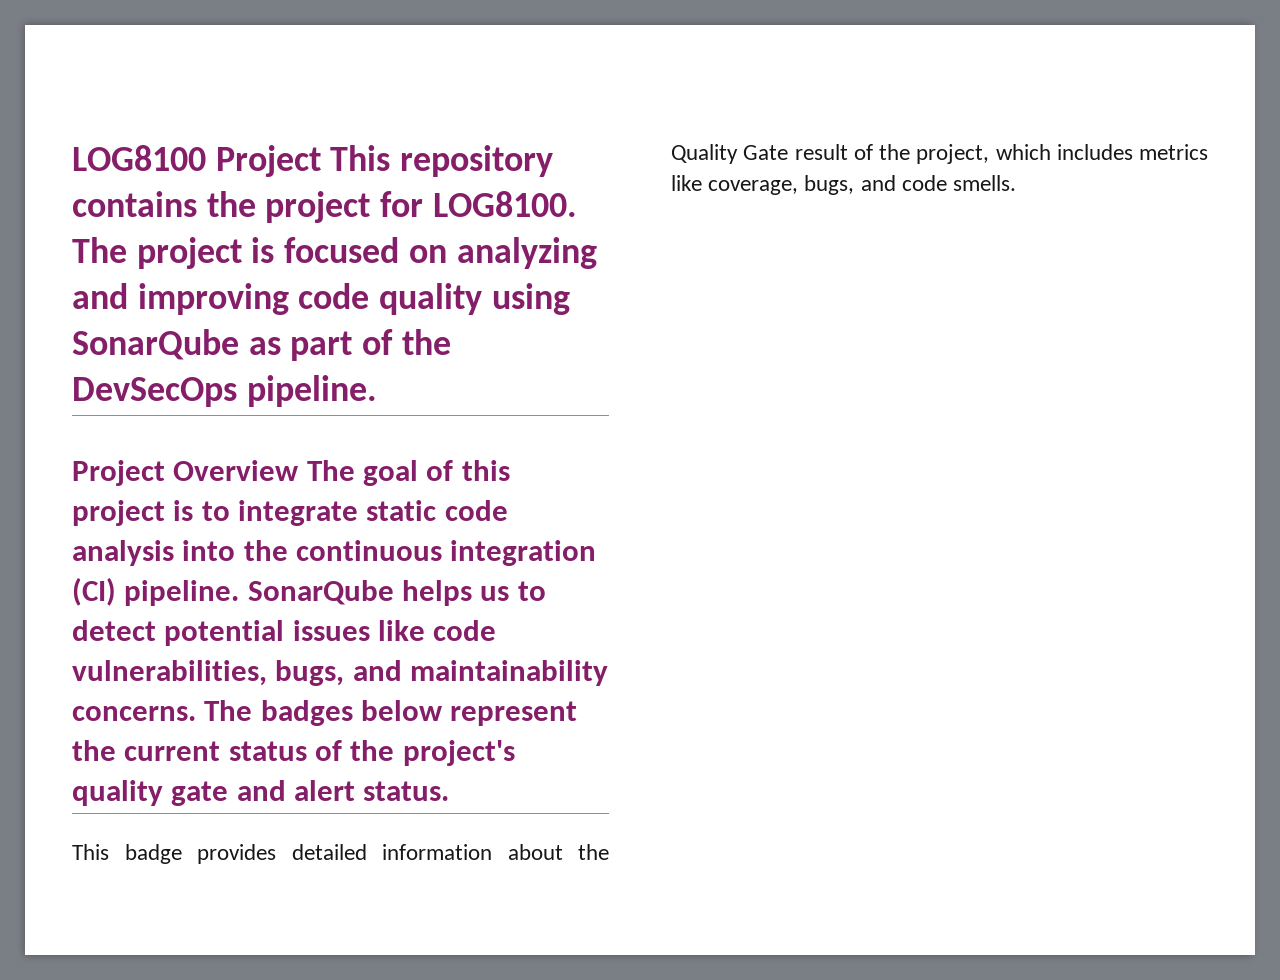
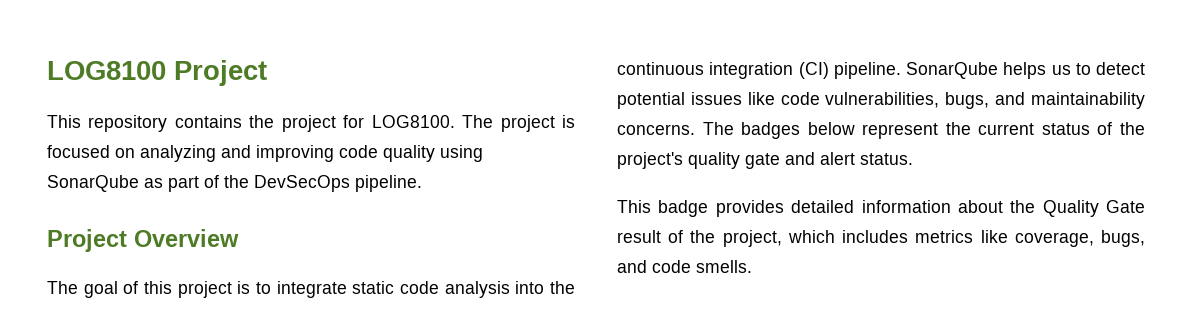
(321, 161) none -> (267, 73) //
(299, 470) none -> (239, 238) //

